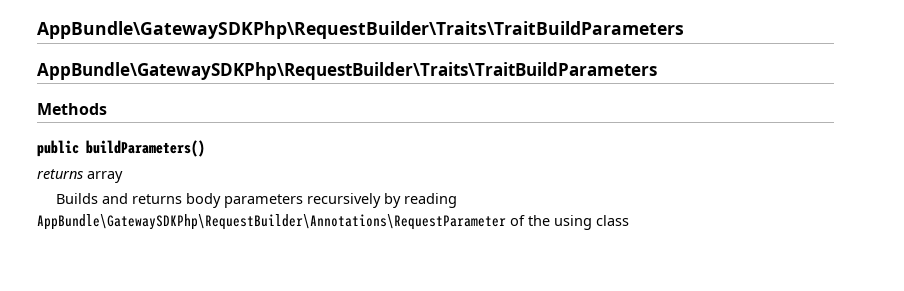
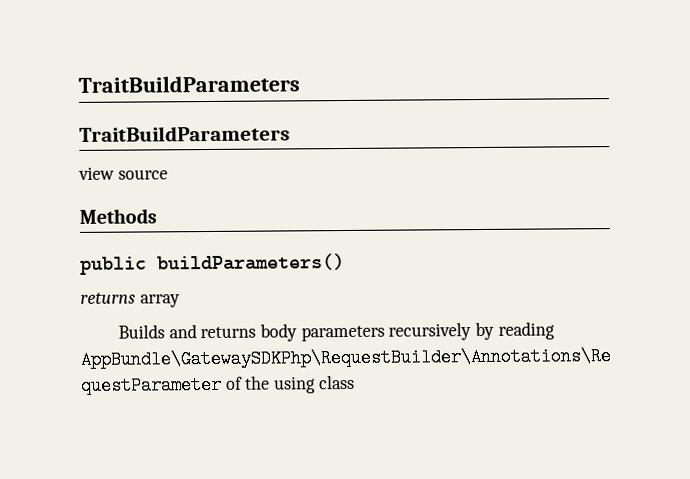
[37,21,684,39] [37,62,657,80] AppBundle\GatewaySDKPhp\RequestBuilder\Traits\TraitBuildParameters // AppBundle\GatewaySDKPhp\RequestBuilder\Traits\TraitBuildParameters -> [78,75,300,93] [79,125,290,142] [78,166,168,180] TraitBuildParameters // TraitBuildParameters // view source

